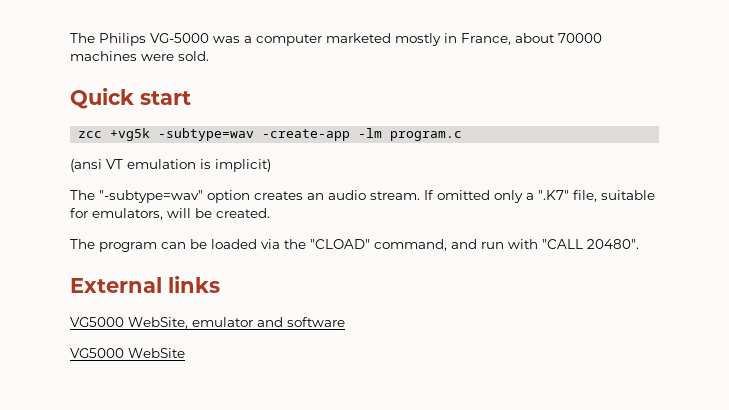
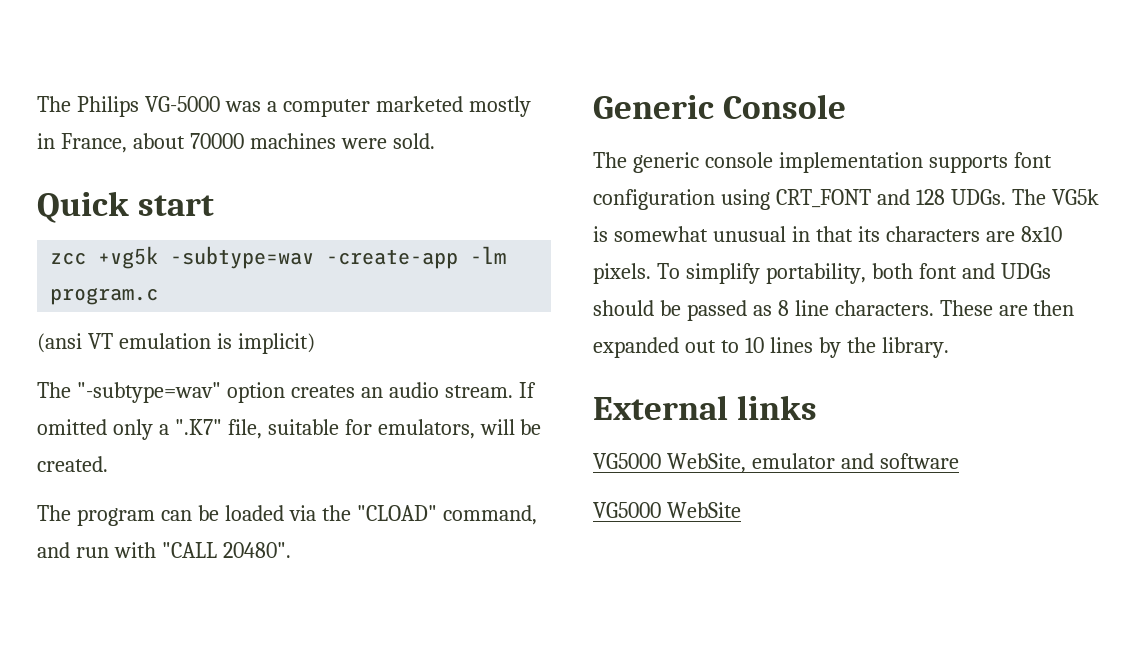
(639, 244) none -> [593,94,847,119] [593,152,1052,173] [593,189,1099,210] [593,226,1062,242] [593,263,1051,284] [593,300,1075,321] [593,337,949,358] // Generic Console // The generic console implementation supports font configuration using CRT_FONT and 128 UDGs. The VG5k is somewhat unusual in that its characters are 8x10 pixels. To simplify portability, both font and UDGs should be passed as 8 line characters. These are then expanded out to 10 lines by the library.

